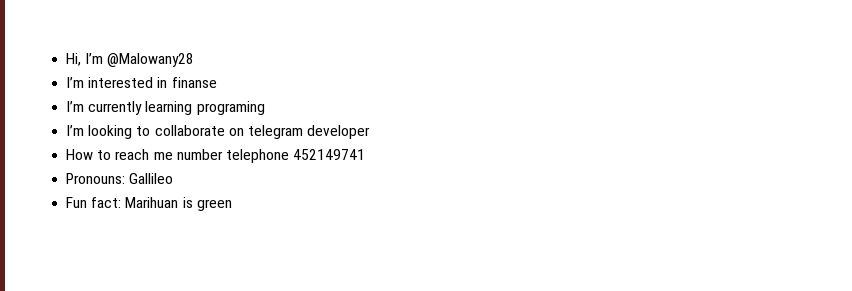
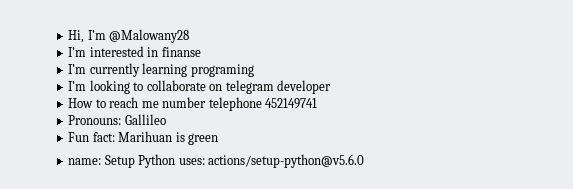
(232, 205) none -> [68,154,365,168] // name: Setup Python uses: actions/setup-python@v5.6.0

